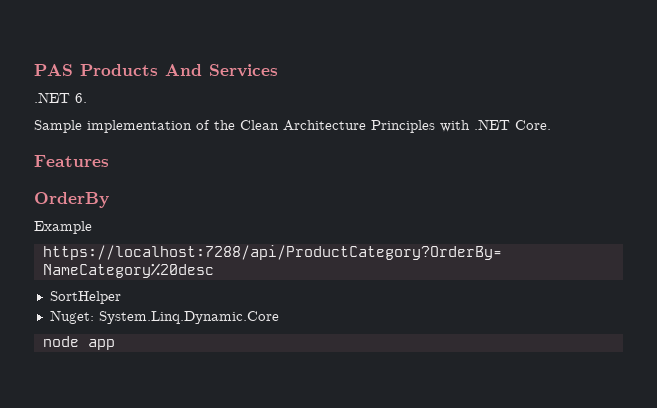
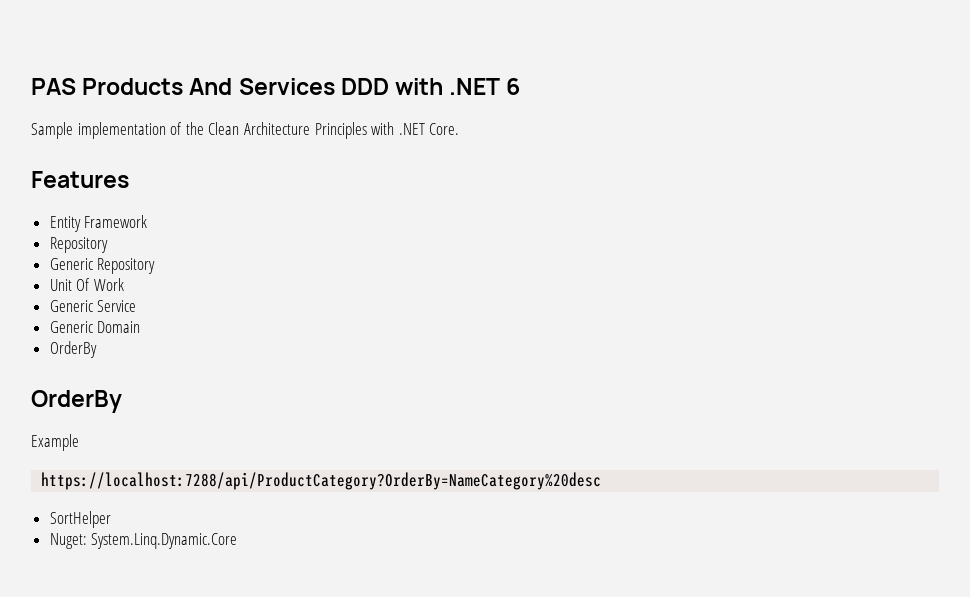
[34,92,87,103] // .NET 6. -> [340,78,521,95] DDD with .NET 6
(109, 161) none -> [49,215,148,232] [49,237,108,253] [49,258,156,274] [49,278,124,291] [49,300,137,312] [49,321,141,333] [49,341,97,358] // Entity Framework // Repository // Generic Repository // Unit Of Work // Generic Service // Generic Domain // OrderBy
[42,336,115,350] // node app -> (238, 541) none

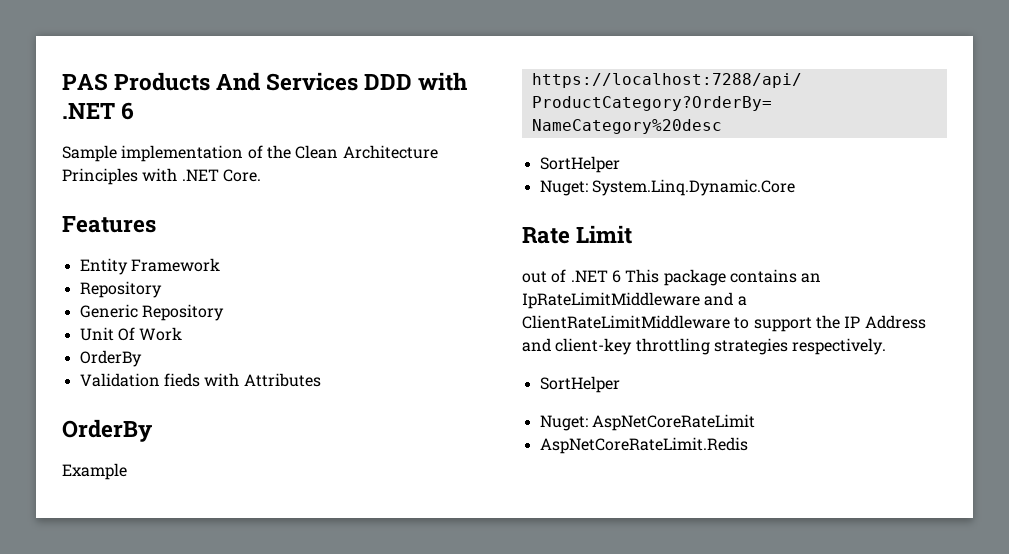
[49,300,137,312] [49,321,141,333] [49,341,97,358] Generic Service // Generic Domain // OrderBy -> [79,350,142,367] [79,373,321,387] OrderBy // Validation fieds with Attributes
(238, 541) none -> [522,225,633,244] [522,269,822,286] [522,292,747,309] [522,315,926,332] [522,338,887,355] [539,376,620,393] [539,414,755,431] [539,437,748,454] // Rate Limit // out of .NET 6 This package contains an IpRateLimitMiddleware and a ClientRateLimitMiddleware to support the IP Address and client-key throttling strategies respectively. // SortHelper // Nuget: AspNetCoreRateLimit // AspNetCoreRateLimit.Redis

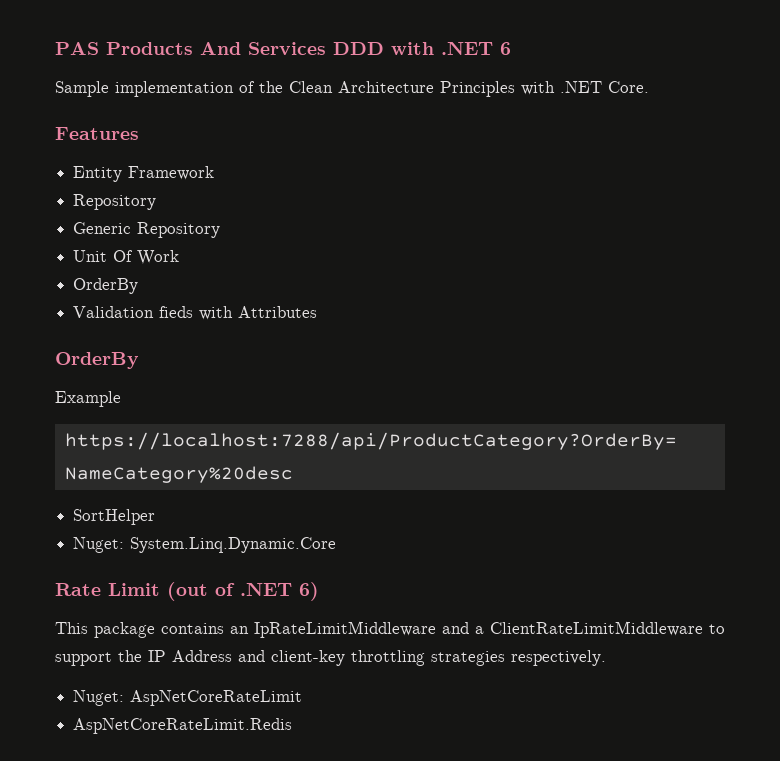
[522,271,547,283] // out -> [167,582,208,601] (out
[611,270,621,283] 6 -> [299,582,319,601] 6) //
[539,376,620,393] // SortHelper -> (606, 658) none

